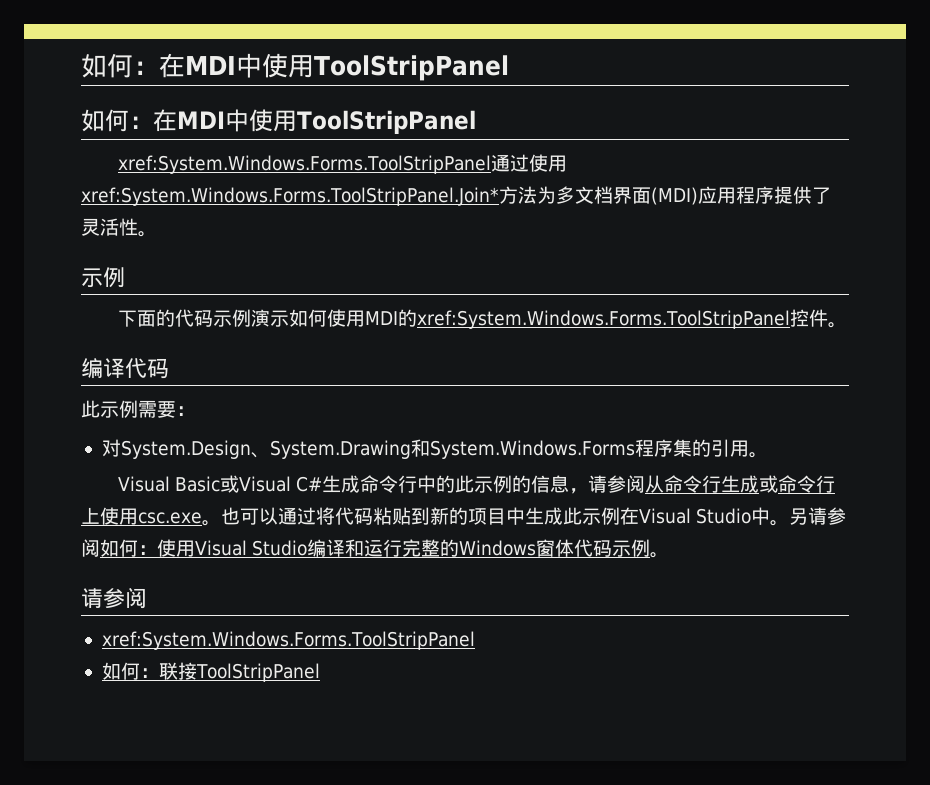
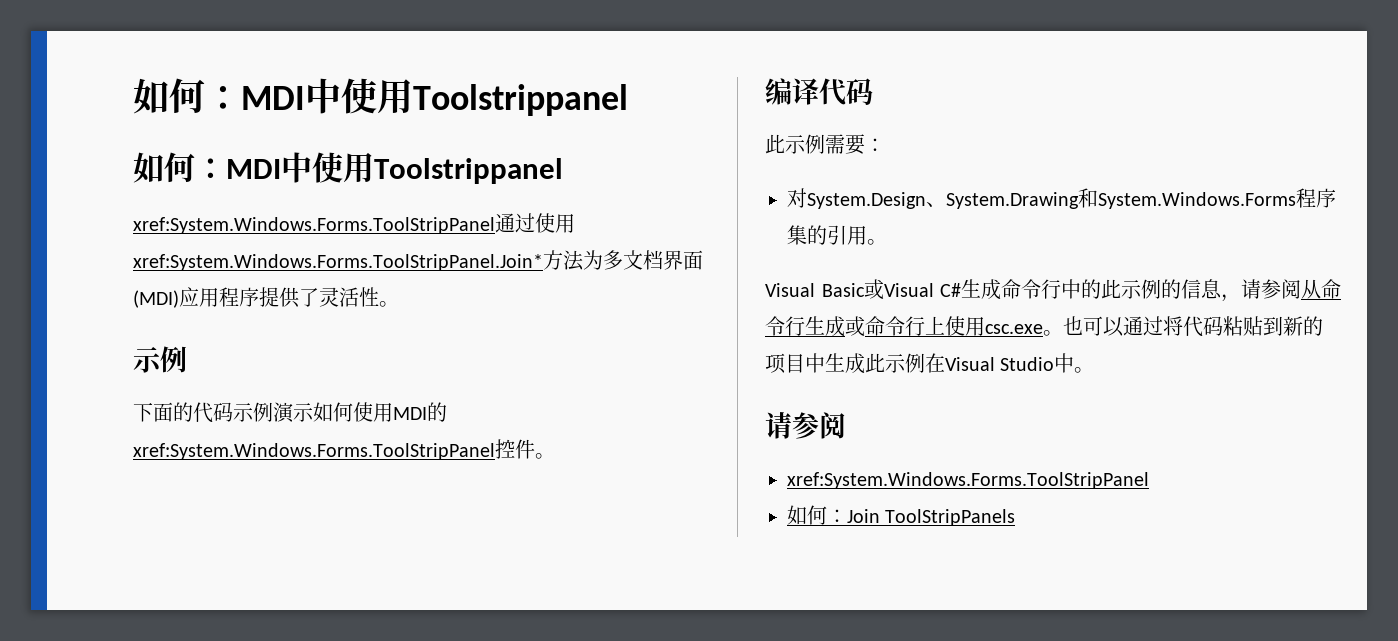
[81,53,509,81] [81,109,476,134] 如何：在MDI中使用ToolStripPanel // 如何：在MDI中使用ToolStripPanel -> [133,78,628,116] [133,152,563,184] 如何：MDI中使用Toolstrippanel // 如何：MDI中使用Toolstrippanel
[789,507,847,525] [81,539,670,558] 另请参阅如何：使用Visual Studio编译和运行完整的Windows窗体代码示例。 -> (1095, 370) none
[158,662,320,682] 联接ToolStripPanel -> [847,509,1016,526] Join ToolStripPanels

